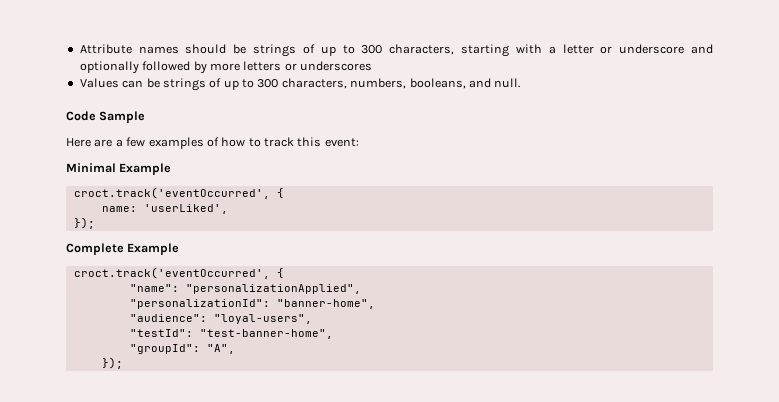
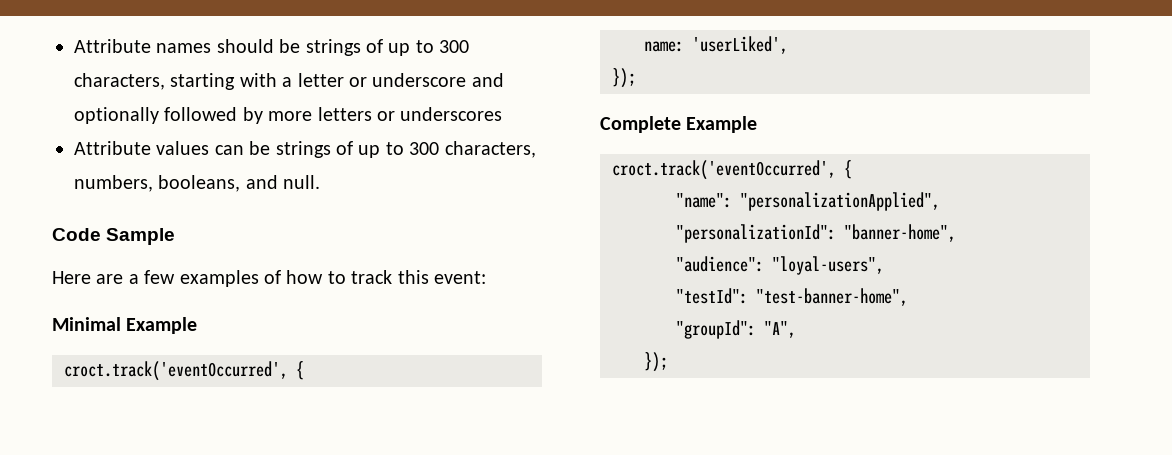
[79,78,119,88] Values -> [74,141,210,155] Attribute values

